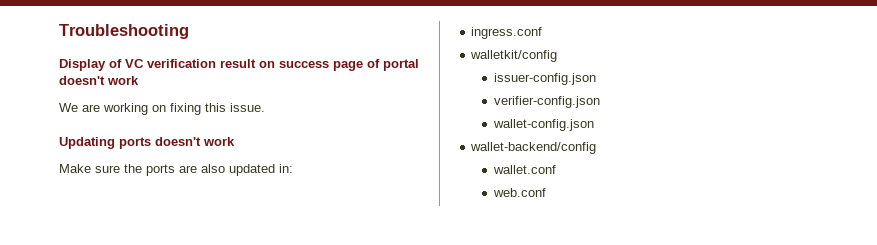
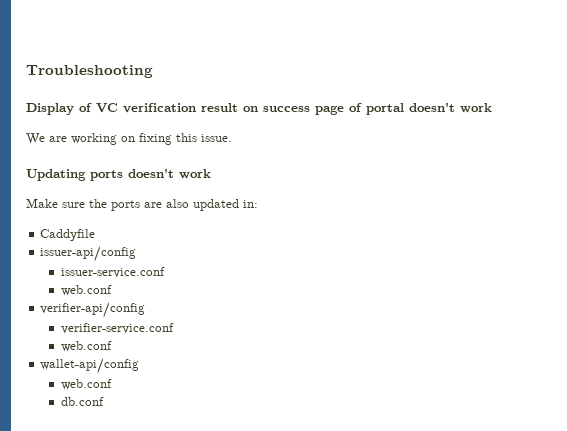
[471,27,543,39] [470,50,558,62] [493,73,596,85] [493,96,600,108] [492,119,594,131] [470,142,597,154] [492,165,556,174] [492,188,546,197] ingress.conf // walletkit/config // issuer-config.json // verifier-config.json // wallet-config.json // wallet-backend/config // wallet.conf // web.conf -> [40,229,96,241] [40,246,137,262] [60,267,165,278] [60,285,112,296] [40,302,146,318] [60,323,174,334] [60,341,112,352] [40,358,140,374] [60,379,112,390] [60,397,104,406] Caddyfile // issuer-api/config // issuer-service.conf // web.conf // verifier-api/config // verifier-service.conf // web.conf // wallet-api/config // web.conf // db.conf

